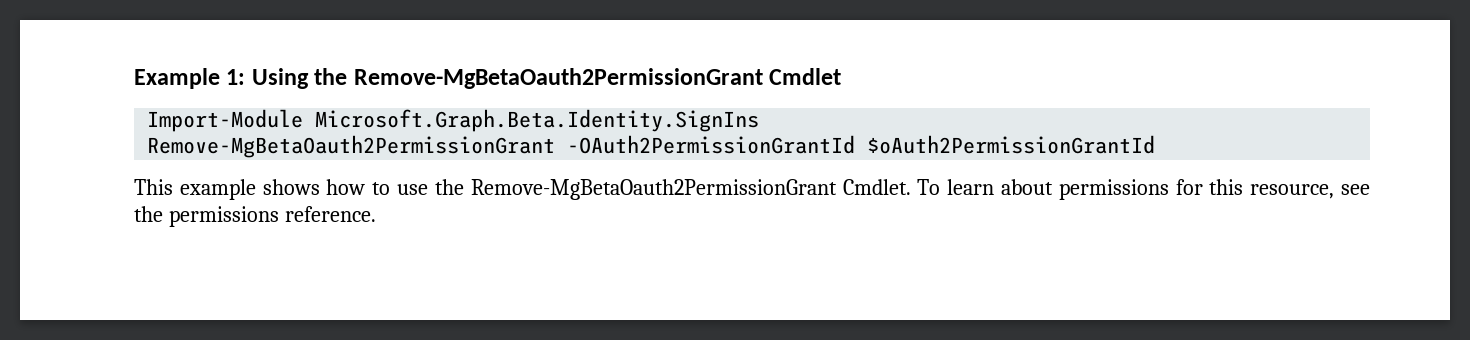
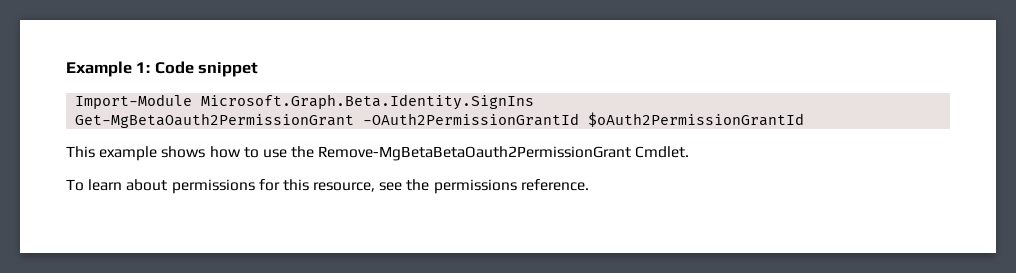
[251,68,842,89] Using the Remove-MgBetaOauth2PermissionGrant Cmdlet -> [154,61,259,77] Code snippet
[147,135,556,158] Remove-MgBetaOauth2PermissionGrant -> [75,113,355,128] Get-MgBetaOauth2PermissionGrant
[470,179,837,200] Remove-MgBetaOauth2PermissionGrant -> [318,146,632,161] Remove-MgBetaBetaOauth2PermissionGrant
(911, 187) none -> (690, 152) //

